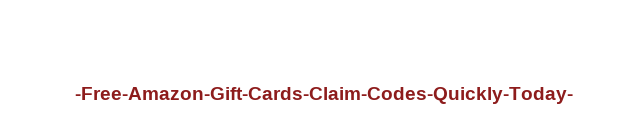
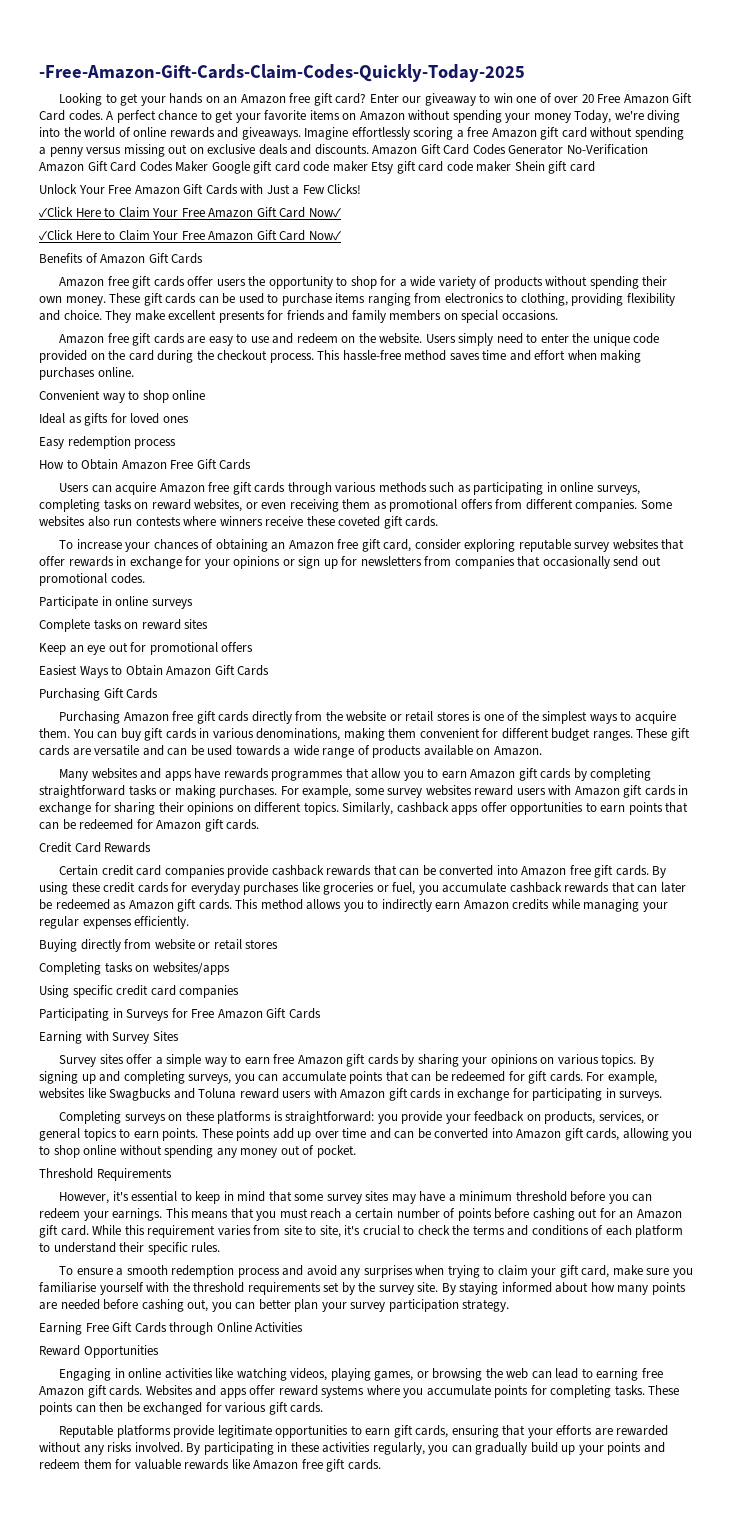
[75,87,573,104] -Free-Amazon-Gift-Cards-Claim-Codes-Quickly-Today- -> [39,64,525,82] [59,93,693,106] [39,110,681,123] [39,127,684,140] [39,144,648,157] [39,161,595,174] [39,184,362,195] [39,207,341,218] [39,230,341,241] [39,253,204,264] [59,276,668,289] [39,293,675,306] [39,310,558,323] [59,333,660,346] [39,350,642,363] [39,367,134,380] [39,390,206,403] [39,413,189,426] [39,436,177,449] [39,459,252,470] [59,482,640,495] [39,499,672,512] [39,516,439,529] [59,539,685,552] [39,556,661,569] [39,573,145,586] [39,596,193,609] [39,619,209,632] [39,642,254,655] [39,665,270,678] [39,688,159,701] [59,711,676,724] [39,728,690,741] [39,745,542,758] [59,768,652,781] [39,785,689,798] [39,802,689,815] [39,819,260,832] [39,842,152,853] [59,865,667,878] [39,882,686,895] [39,899,668,912] [39,916,190,929] [39,939,279,952] [39,962,230,975] [39,985,240,998] [39,1008,321,1021] [39,1031,179,1044] [59,1054,654,1067] [39,1071,657,1084] [39,1088,663,1101] [59,1111,660,1124] [39,1128,693,1141] [39,1145,356,1158] [39,1168,172,1181] [59,1191,653,1204] [39,1208,682,1221] [39,1225,684,1238] [39,1242,221,1255] [59,1265,693,1278] [39,1282,686,1295] [39,1299,510,1312] [39,1322,304,1335] [39,1345,159,1358] [59,1368,663,1381] [39,1385,680,1398] [39,1402,324,1415] [59,1425,669,1438] [39,1442,665,1455] [39,1459,381,1472] -Free-Amazon-Gift-Cards-Claim-Codes-Quickly-Today-2025 // Looking to get your hands on an Amazon free gift card? Enter our giveaway to win one of over 20 Free Amazon Gift Card codes. A perfect chance to get your favorite items on Amazon without spending your money Today, we're diving into the world of online rewards and giveaways. Imagine effortlessly scoring a free Amazon gift card without spending a penny versus missing out on exclusive deals and discounts. Amazon Gift Card Codes Generator No-Verification Amazon Gift Card Codes Maker Google gift card code maker Etsy gift card code maker Shein gift card // Unlock Your Free Amazon Gift Cards with Just a Few Clicks! // ✓Click Here to Claim Your Free Amazon Gift Card Now✓ // ✓Click Here to Claim Your Free Amazon Gift Card Now✓ // Benefits of Amazon Gift Cards // Amazon free gift cards offer users the opportunity to shop for a wide variety of products without spending their own money. These gift cards can be used to purchase items ranging from electronics to clothing, providing flexibility and choice. They make excellent presents for friends and family members on special occasions. // Amazon free gift cards are easy to use and redeem on the website. Users simply need to enter the unique code provided on the card during the checkout process. This hassle-free method saves time and effort when making purchases online. // Convenient way to shop online // Ideal as gifts for loved ones // Easy redemption process // How to Obtain Amazon Free Gift Cards // Users can acquire Amazon free gift cards through various methods such as participating in online surveys, completing tasks on reward websites, or even receiving them as promotional offers from different companies. Some websites also run contests where winners receive these coveted gift cards. // To increase your chances of obtaining an Amazon free gift card, consider exploring reputable survey websites that offer rewards in exchange for your opinions or sign up for newsletters from companies that occasionally send out promotional codes. // Participate in online surveys // Complete tasks on reward sites // Keep an eye out for promotional offers // Easiest Ways to Obtain Amazon Gift Cards // Purchasing Gift Cards // Purchasing Amazon free gift cards directly from the website or retail stores is one of the simplest ways to acquire them. You can buy gift cards in various denominations, making them convenient for different budget ranges. These gift cards are versatile and can be used towards a wide range of products available on Amazon. // Many websites and apps have rewards programmes that allow you to earn Amazon gift cards by completing straightforward tasks or making purchases. For example, some survey websites reward users with Amazon gift cards in exchange for sharing their opinions on different topics. Similarly, cashback apps offer opportunities to earn points that can be redeemed for Amazon gift cards. // Credit Card Rewards // Certain credit card companies provide cashback rewards that can be converted into Amazon free gift cards. By using these credit cards for everyday purchases like groceries or fuel, you accumulate cashback rewards that can later be redeemed as Amazon gift cards. This method allows you to indirectly earn Amazon credits while managing your regular expenses efficiently. // Buying directly from website or retail stores // Completing tasks on websites/apps // Using specific credit card companies // Participating in Surveys for Free Amazon Gift Cards // Earning with Survey Sites // Survey sites offer a simple way to earn free Amazon gift cards by sharing your opinions on various topics. By signing up and completing surveys, you can accumulate points that can be redeemed for gift cards. For example, websites like Swagbucks and Toluna reward users with Amazon gift cards in exchange for participating in surveys. // Completing surveys on these platforms is straightforward: you provide your feedback on products, services, or general topics to earn points. These points add up over time and can be converted into Amazon gift cards, allowing you to shop online without spending any money out of pocket. // Threshold Requirements // However, it's essential to keep in mind that some survey sites may have a minimum threshold before you can redeem your earnings. This means that you must reach a certain number of points before cashing out for an Amazon gift card. While this requirement varies from site to site, it's crucial to check the terms and conditions of each platform to understand their specific rules. // To ensure a smooth redemption process and avoid any surprises when trying to claim your gift card, make sure you familiarise yourself with the threshold requirements set by the survey site. By staying informed about how many points are needed before cashing out, you can better plan your survey participation strategy. // Earning Free Gift Cards through Online Activities // Reward Opportunities // Engaging in online activities like watching videos, playing games, or browsing the web can lead to earning free Amazon gift cards. Websites and apps offer reward systems where you accumulate points for completing tasks. These points can then be exchanged for various gift cards. // Reputable platforms provide legitimate opportunities to earn gift cards, ensuring that your efforts are rewarded without any risks involved. By participating in these activities regularly, you can gradually build up your points and redeem them for valuable rewards like Amazon free gift cards.

